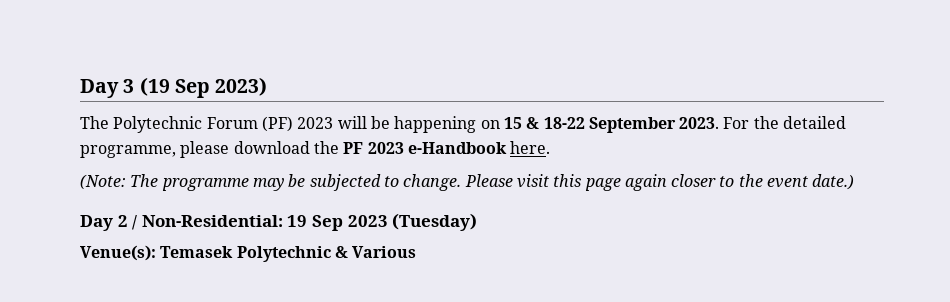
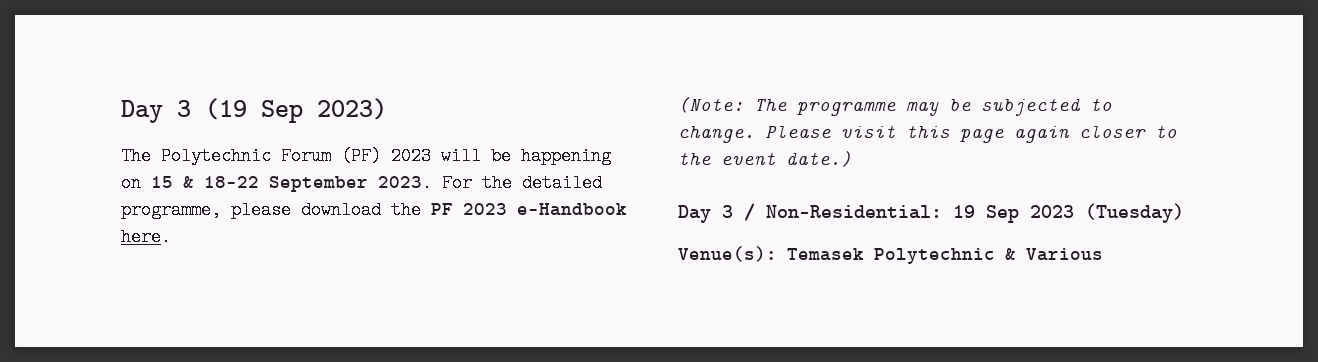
[117,215,128,227] 2 -> [722,205,733,218] 3

